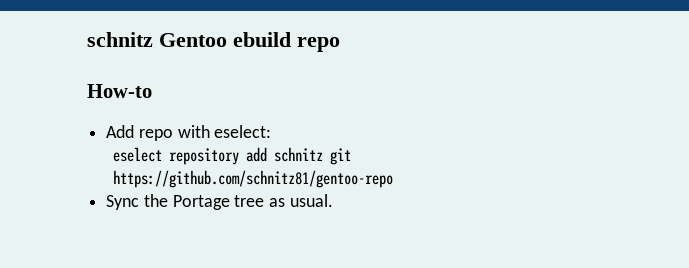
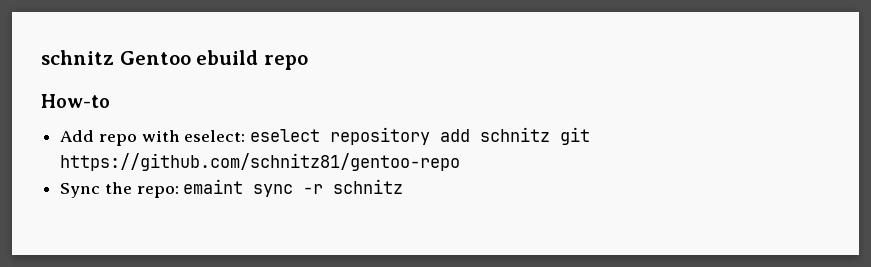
(272, 131) // -> (246, 136) none
[172,194,333,210] Portage tree as usual. -> [136,179,404,198] repo: emaint sync -r schnitz

